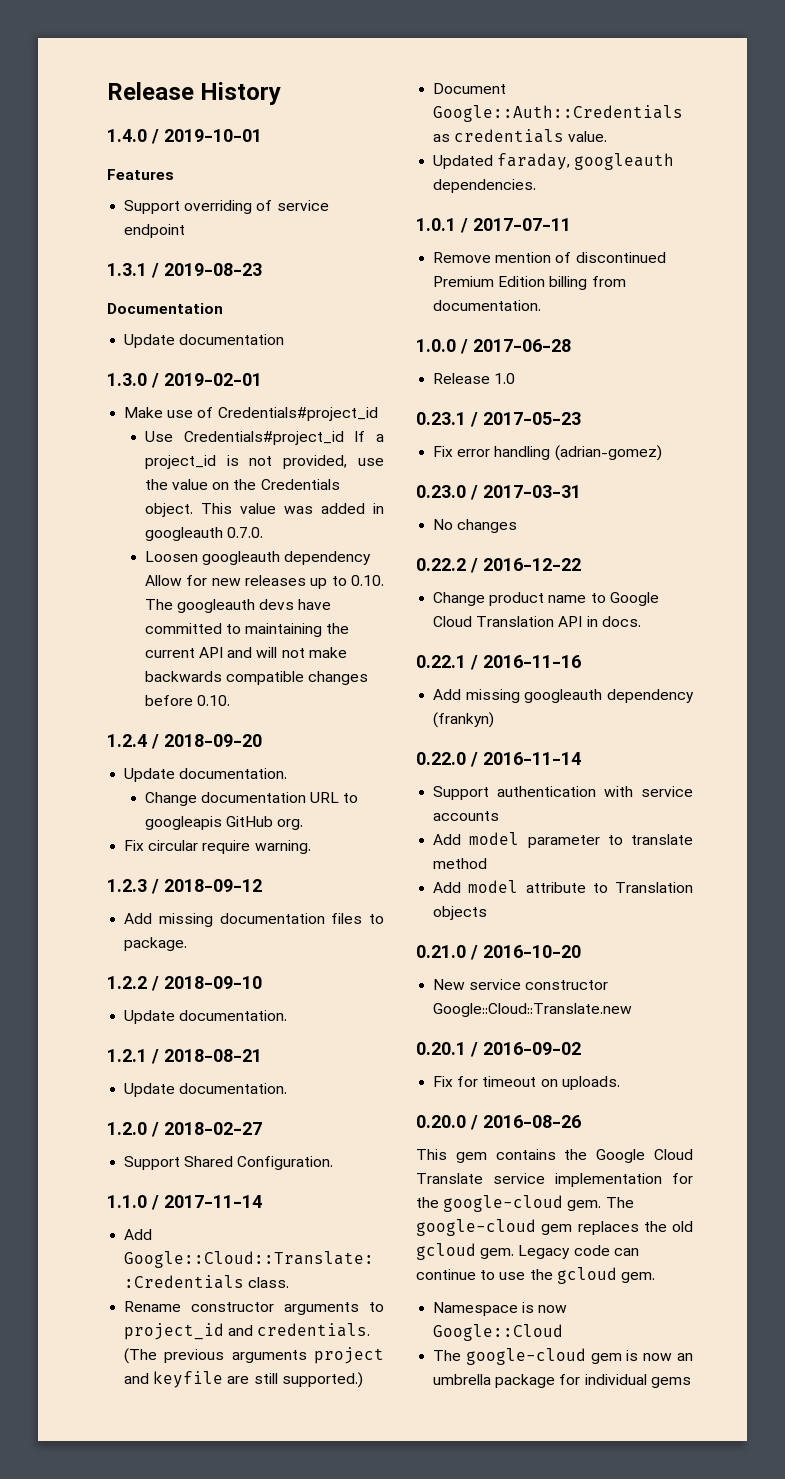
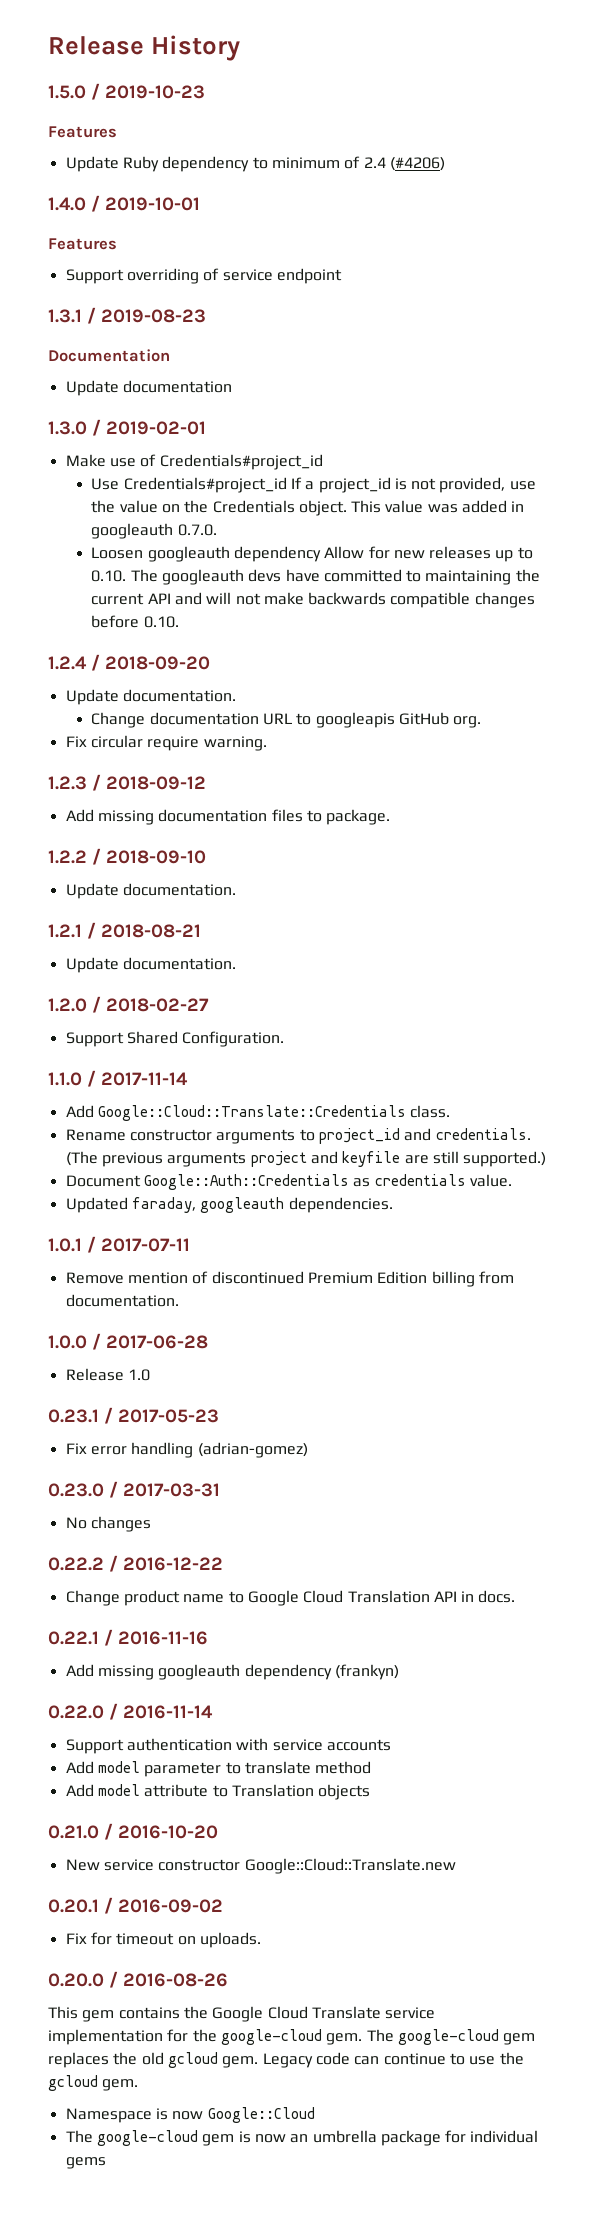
(282, 93) none -> [48,83,206,100] [48,126,117,138] [65,156,445,172] // 1.5.0 / 2019-10-23 // Features // Update Ruby dependency to minimum of 2.4 (#4206)

